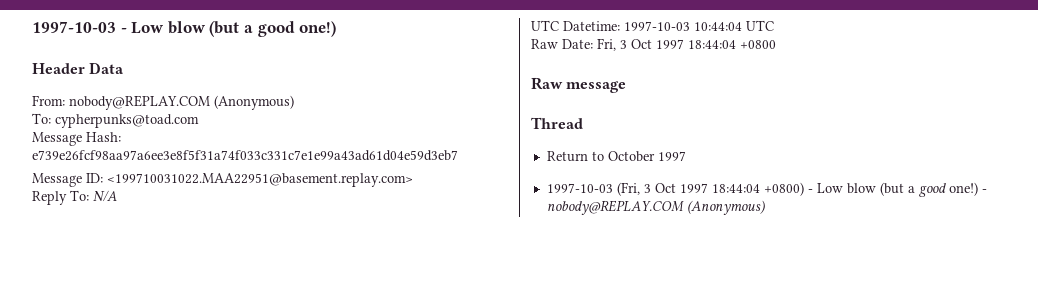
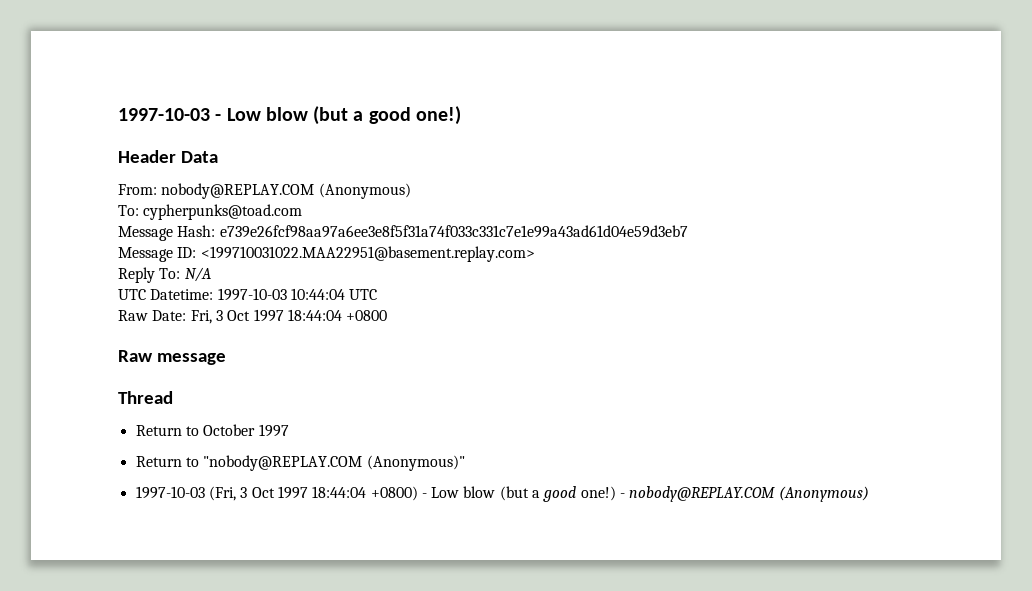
(686, 156) none -> [135,455,465,471] // Return to "nobody@REPLAY.COM (Anonymous)"

